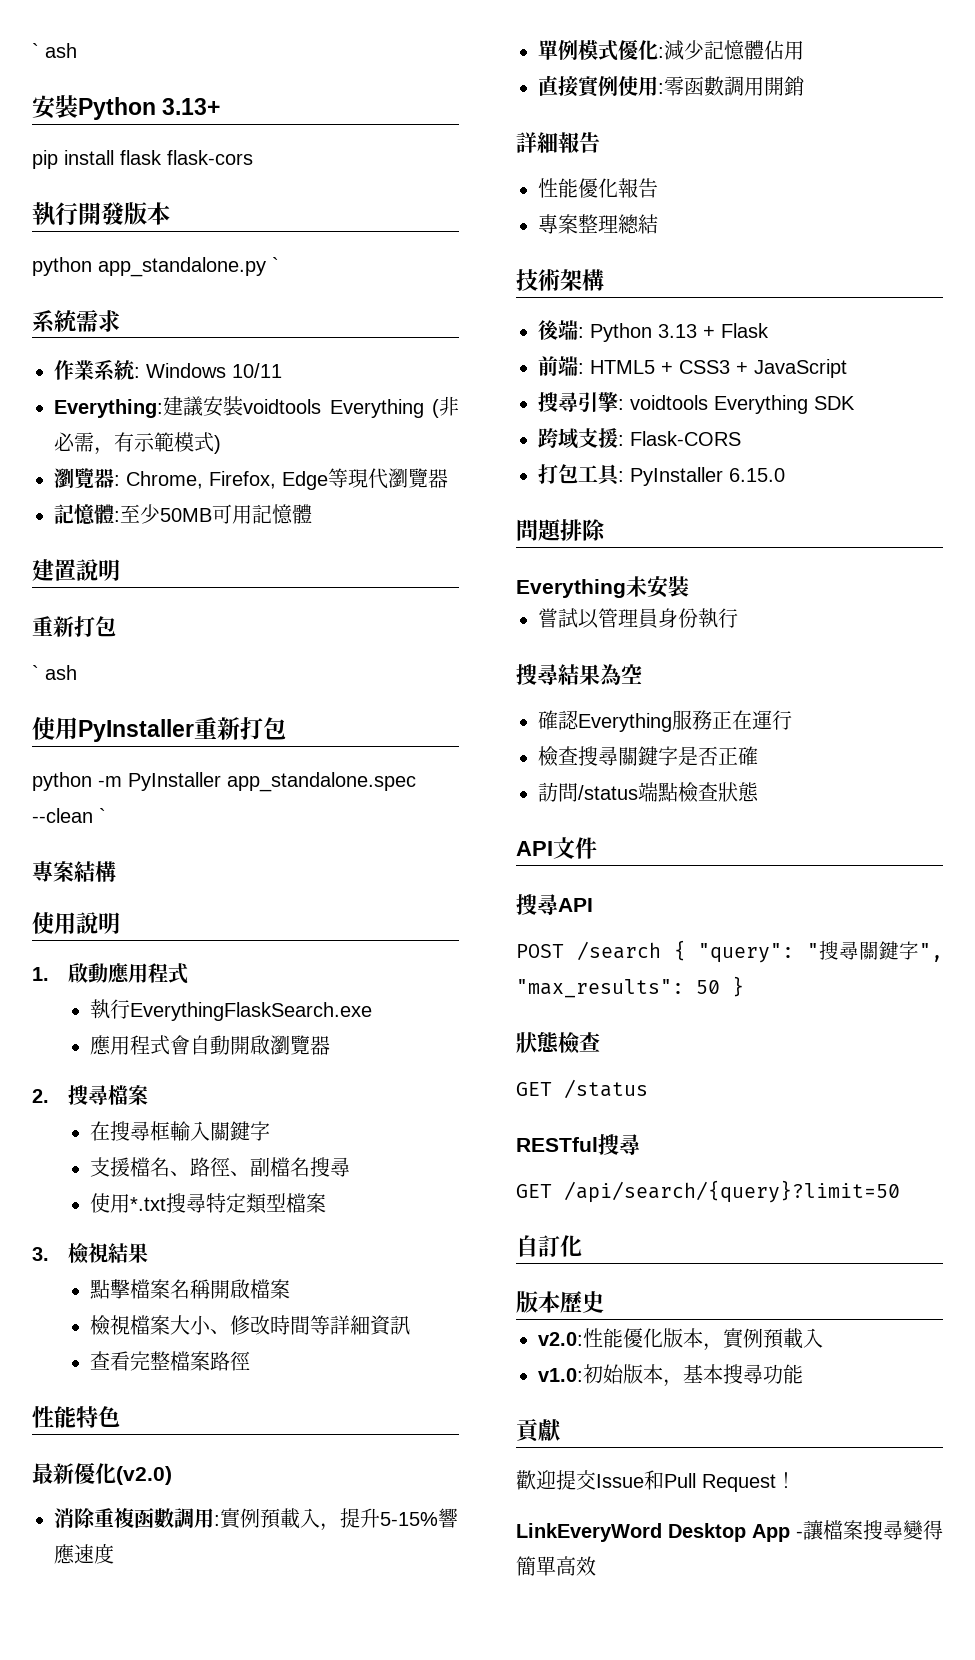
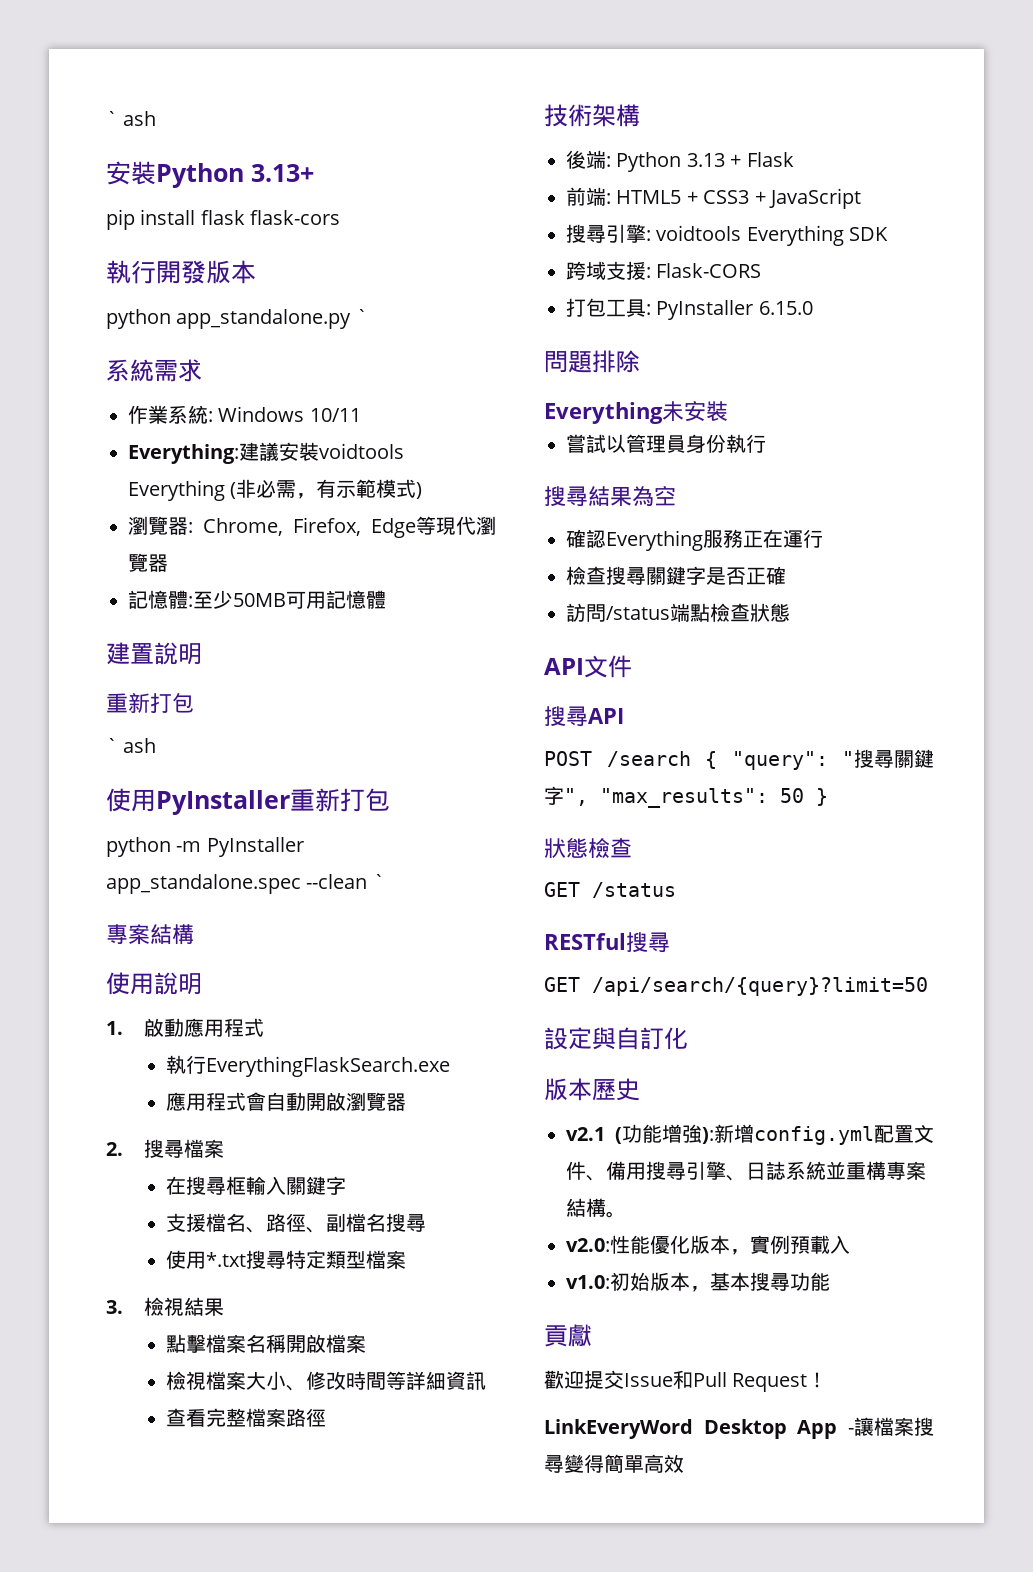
[32,1406,120,1428] [32,1462,172,1485] [54,1508,458,1531] [54,1543,114,1564] [538,39,804,61] [538,75,805,98] [516,132,600,153] [538,178,658,198] [538,214,658,234] // 性能特色 // 最新優化(v2.0) // 消除重複函數調用:實例預載入，提升5-15%響應速度 // 單例模式優化:減少記憶體佔用 // 直接實例使用:零函數調用開銷 // 詳細報告 // 性能優化報告 // 專案整理總結 -> (327, 1417) none
(900, 1191) none -> [544,1027,616,1050] 設定與
(604, 1302) none -> [566,1124,934,1145] [566,1161,926,1181] [566,1198,626,1218] // v2.1 (功能增強):新增config.yml配置文件、備用搜尋引擎、日誌系統並重構專案結構。

